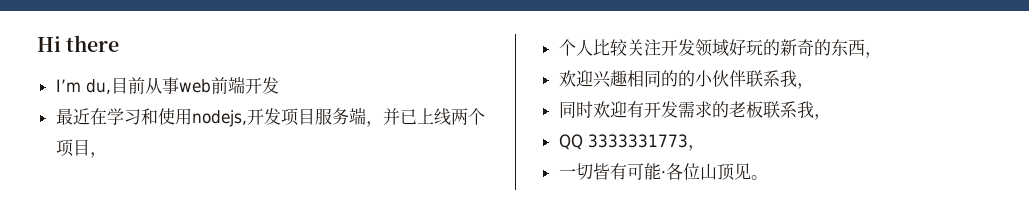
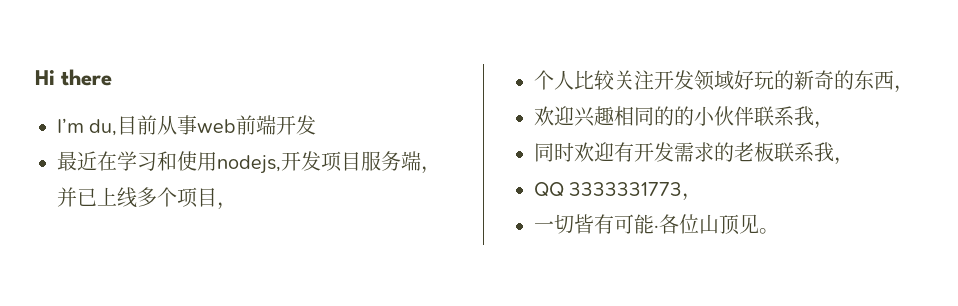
[450,108,468,125] 两 -> [137,187,157,207] 多

